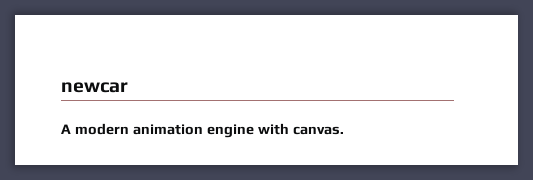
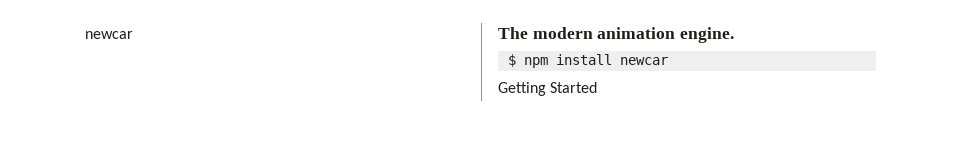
[61,82,128,93] [61,124,71,134] newcar // A -> [85,31,133,39] [498,27,528,39] newcar // The
[206,123,344,138] engine with canvas. -> [680,27,735,43] [507,54,668,68] [498,82,598,96] engine. // $ npm install newcar // Getting Started

